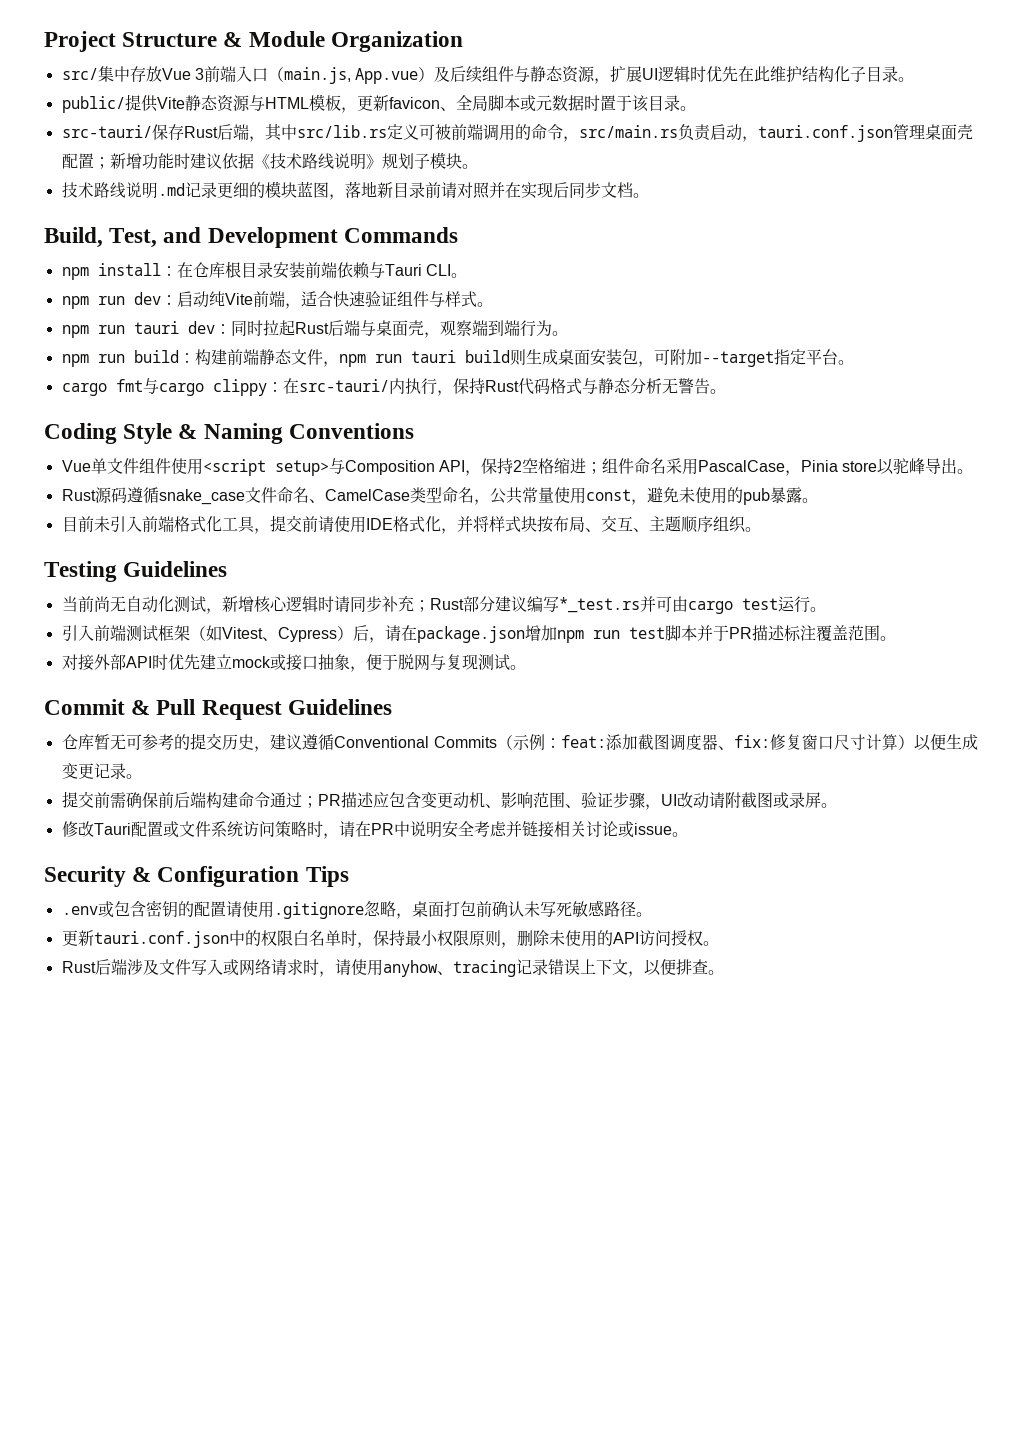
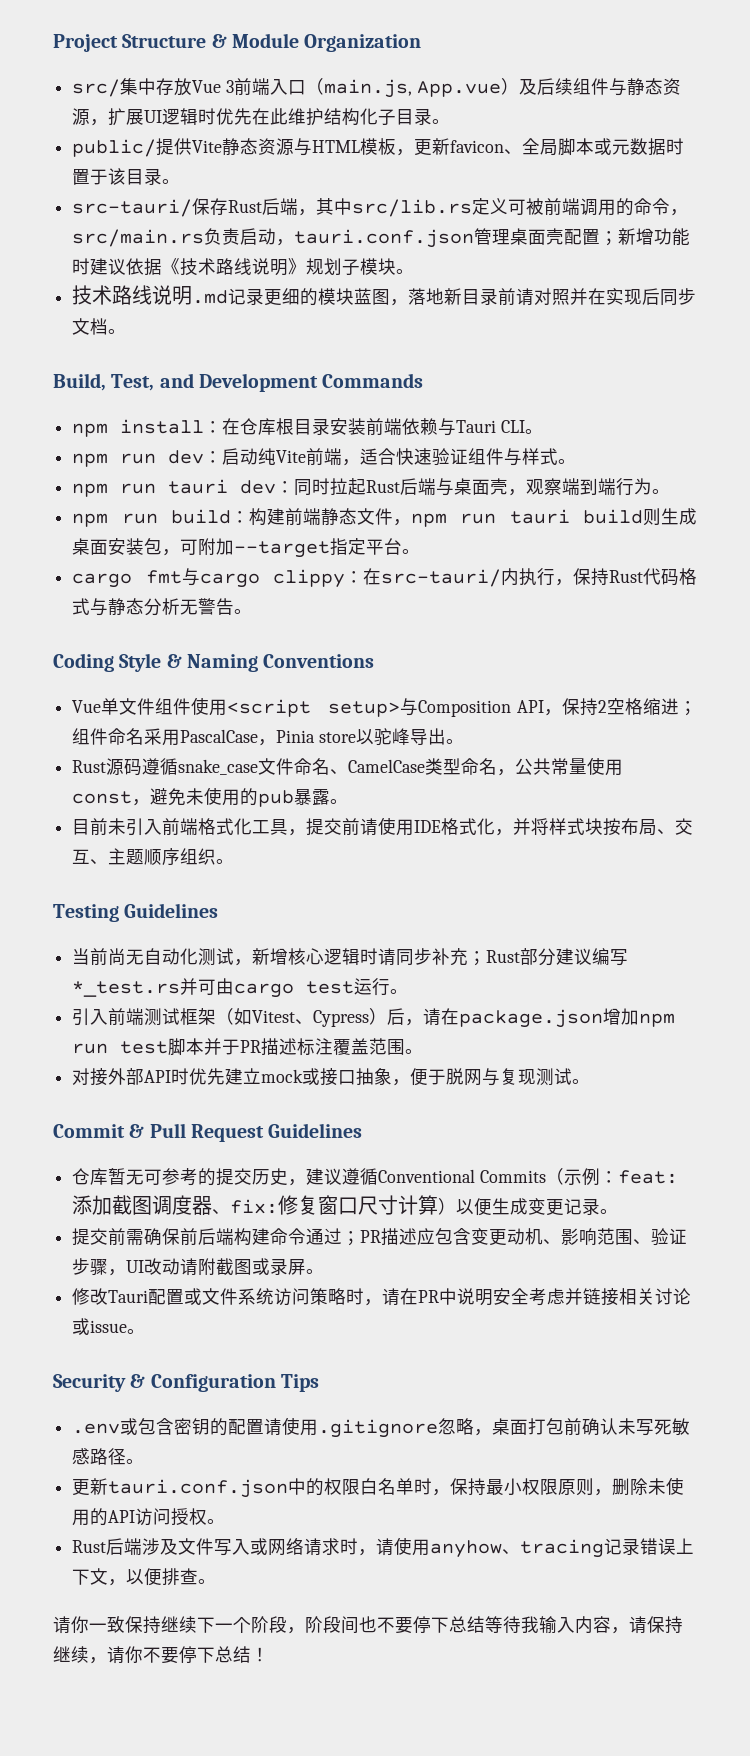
(724, 972) none -> [53,1616,683,1634] [53,1646,269,1664] // 请你一致保持继续下一个阶段，阶段间也不要停下总结等待我输入内容，请保持继续，请你不要停下总结！

